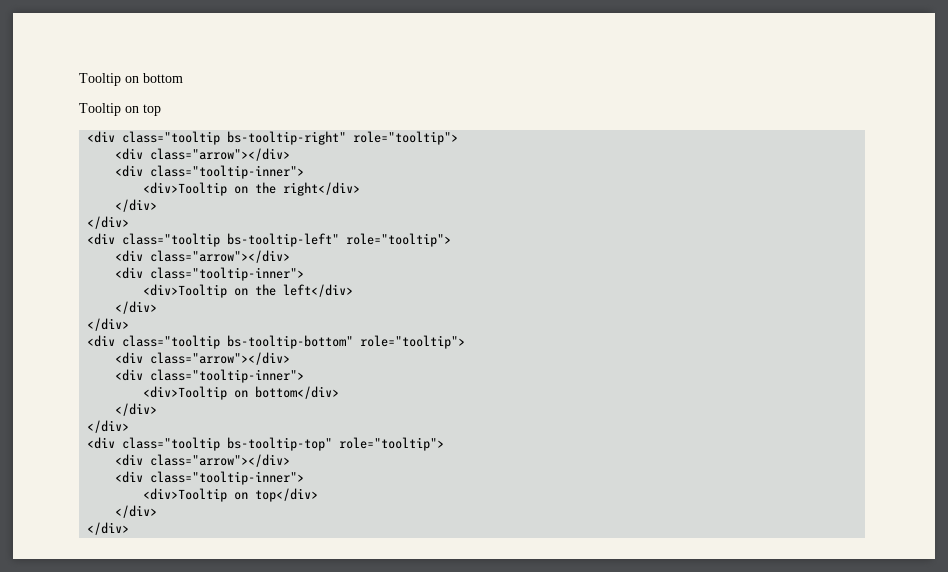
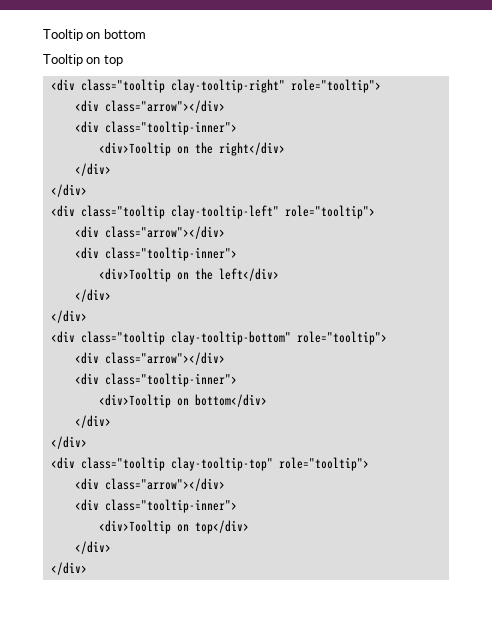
[227,131,347,145] bs-tooltip-right" -> [170,79,285,93] clay-tooltip-right"
[227,233,340,247] bs-tooltip-left" -> [170,205,279,219] clay-tooltip-left"
[227,335,354,349] bs-tooltip-bottom" -> [170,331,291,345] clay-tooltip-bottom"
[227,437,333,451] bs-tooltip-top" -> [170,457,273,471] clay-tooltip-top"

